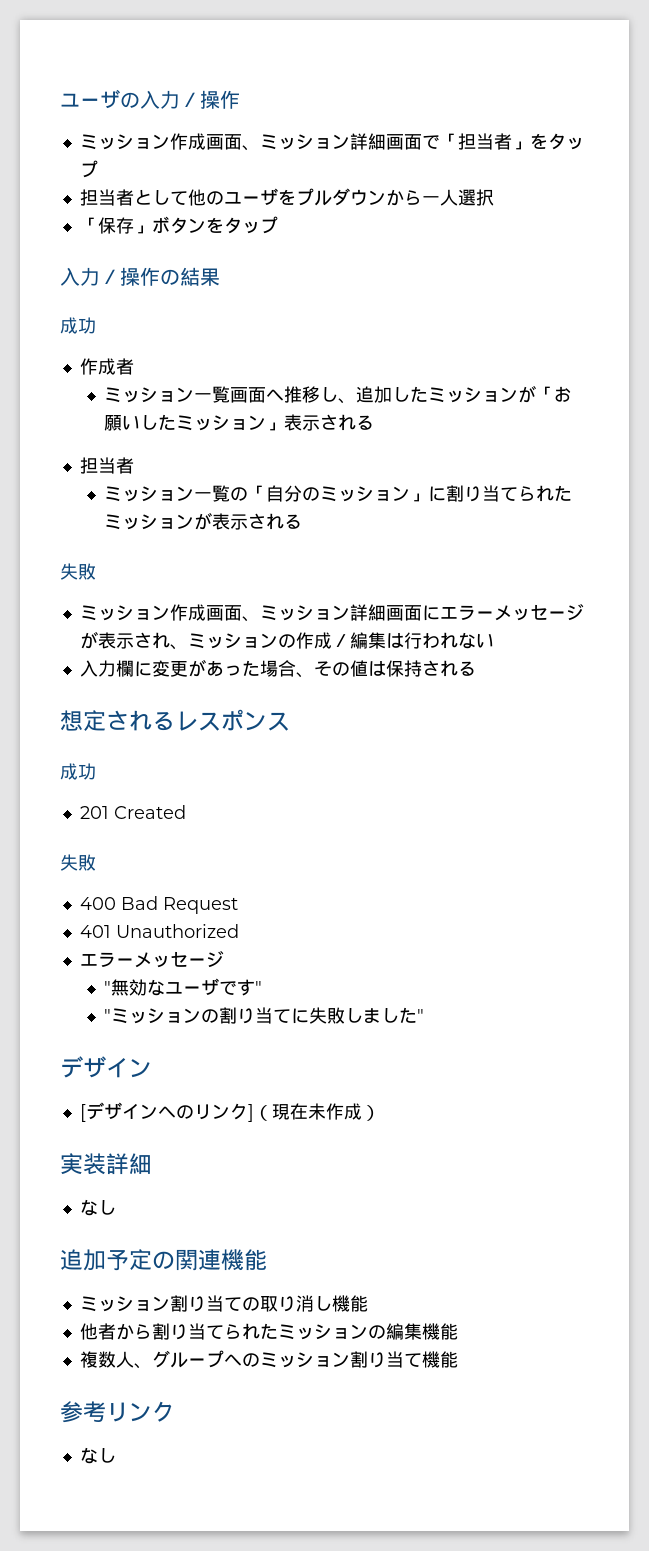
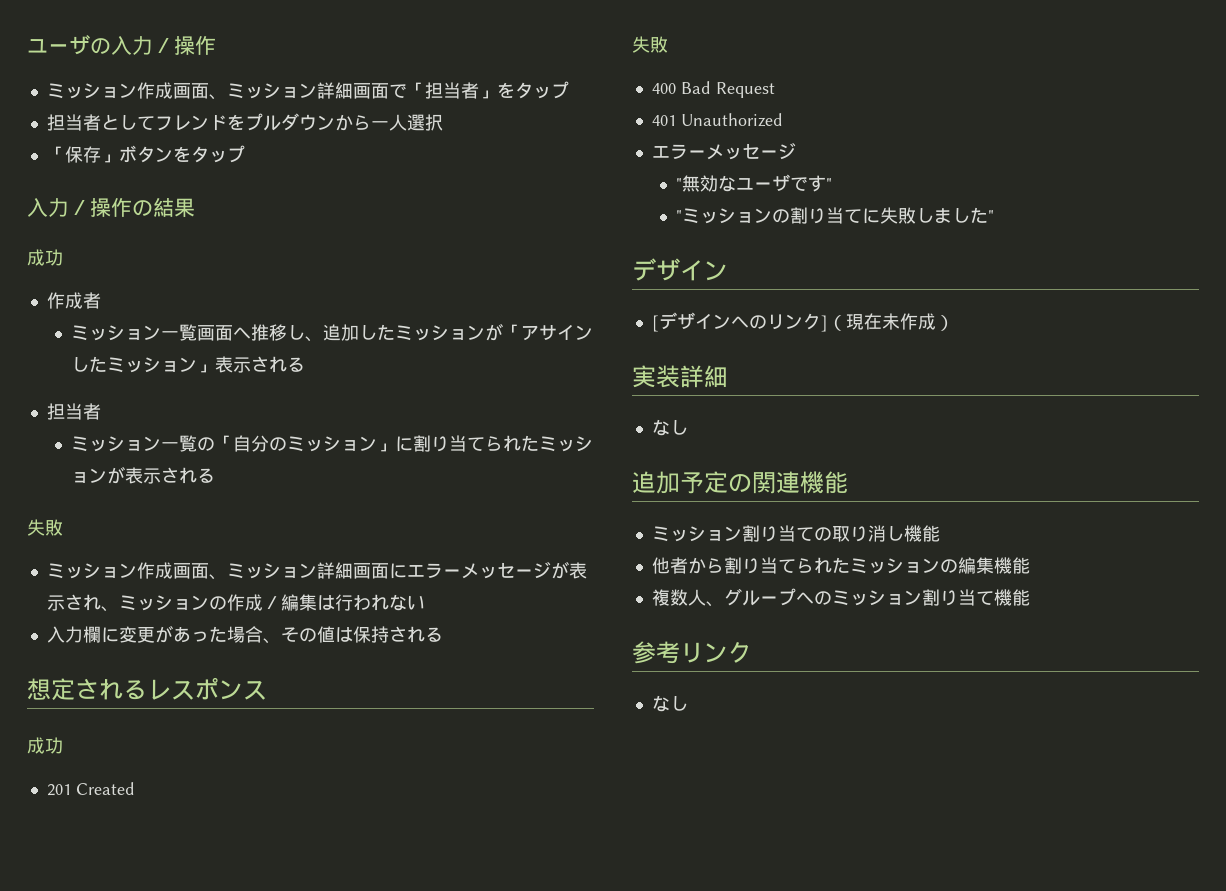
[187,188,278,206] 他のユーザ -> [154,115,227,131] フレンド
[554,386,573,402] [104,415,141,431] お願い -> [521,324,594,341] アサイン

